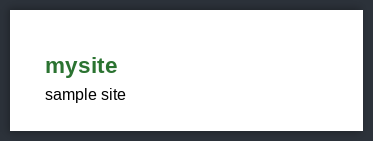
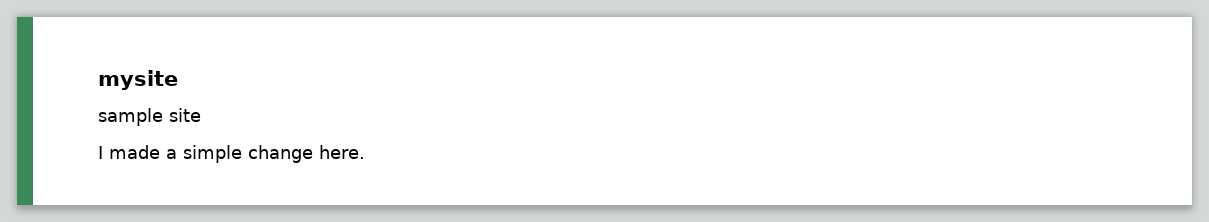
(127, 94) none -> [98,145,365,163] // I made a simple change here.

